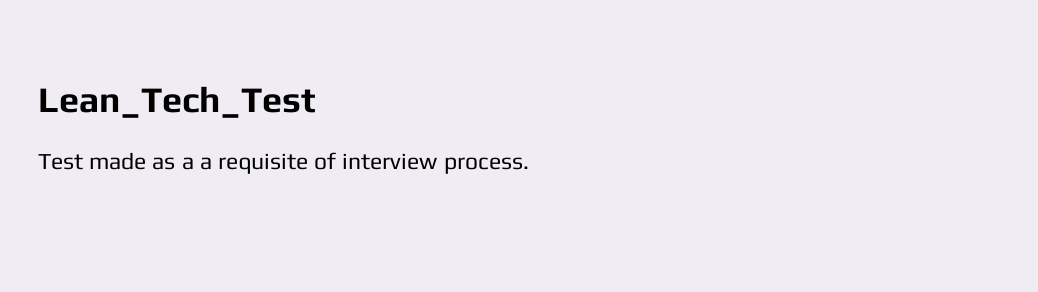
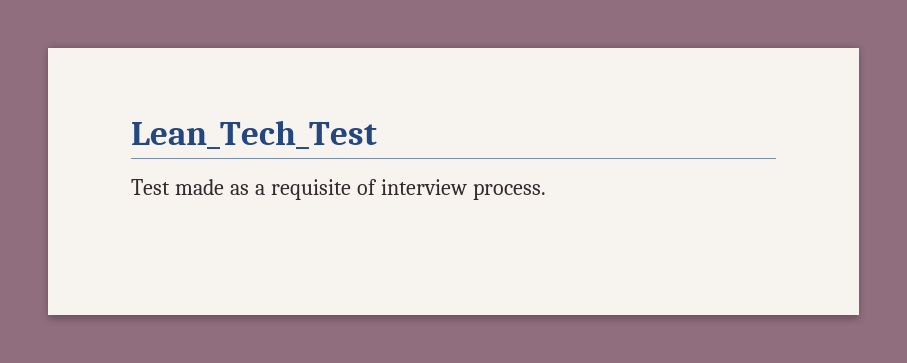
[199,157,212,170] a -> (265, 189) none

